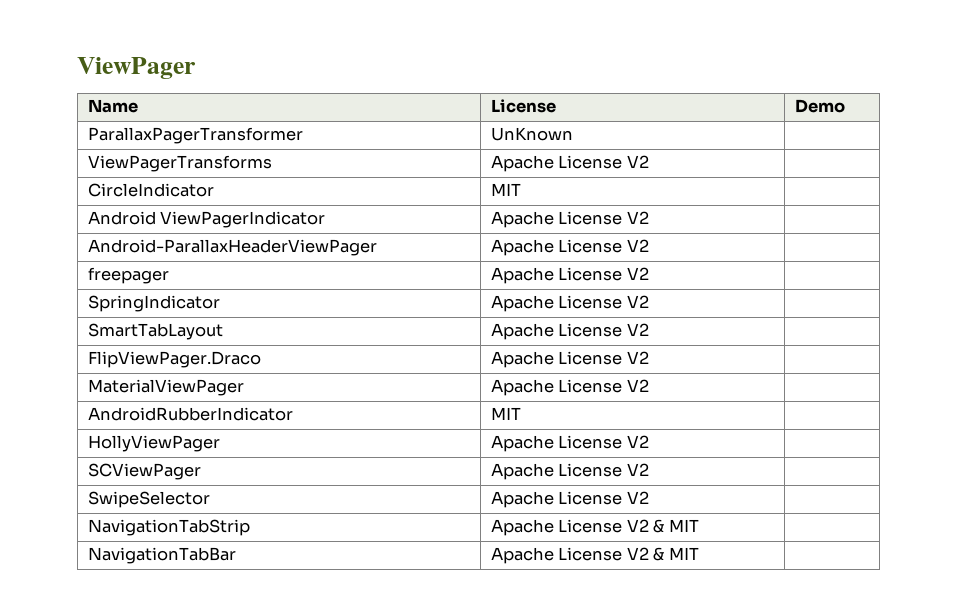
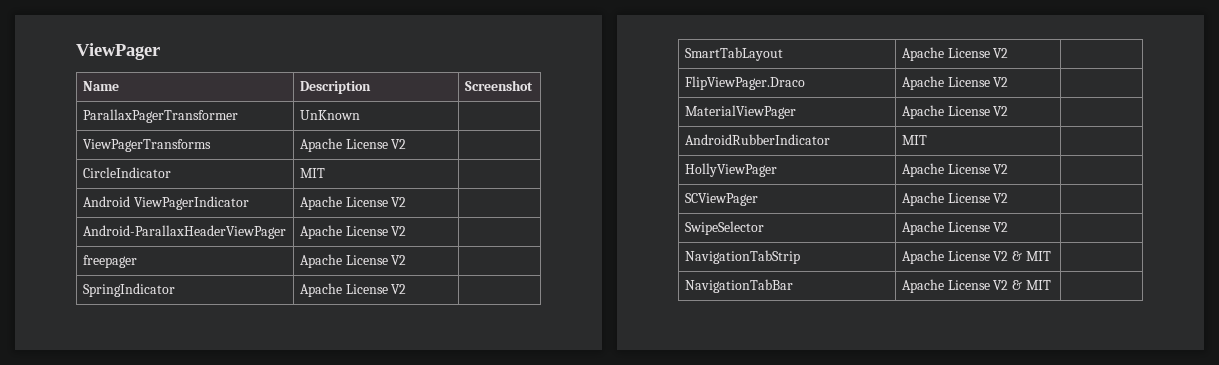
[490,99,556,113] [794,99,845,113] License | Demo -> [299,81,371,94] [464,80,533,91] Description | Screenshot

